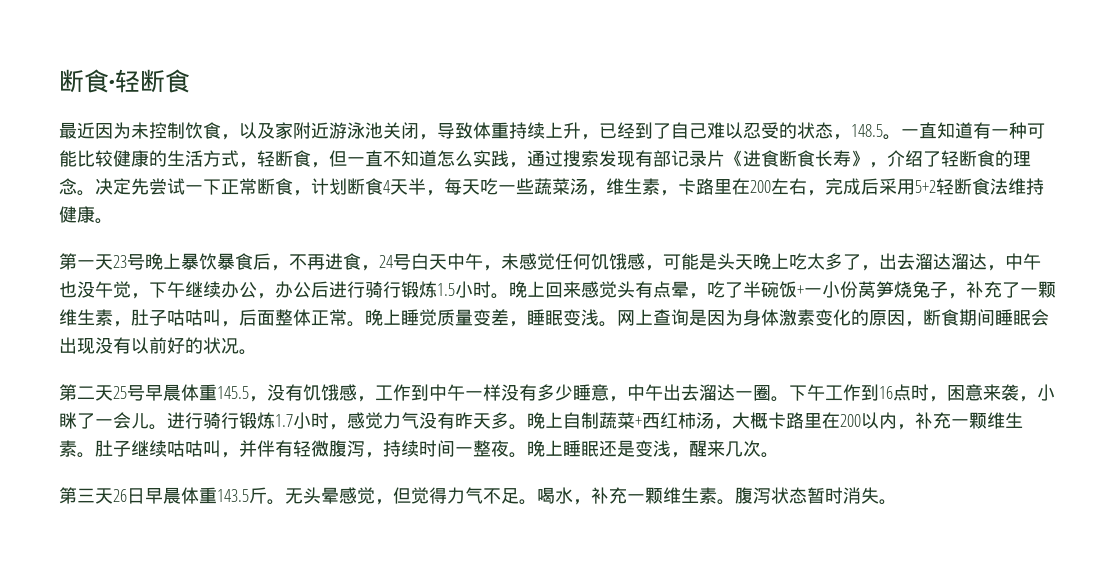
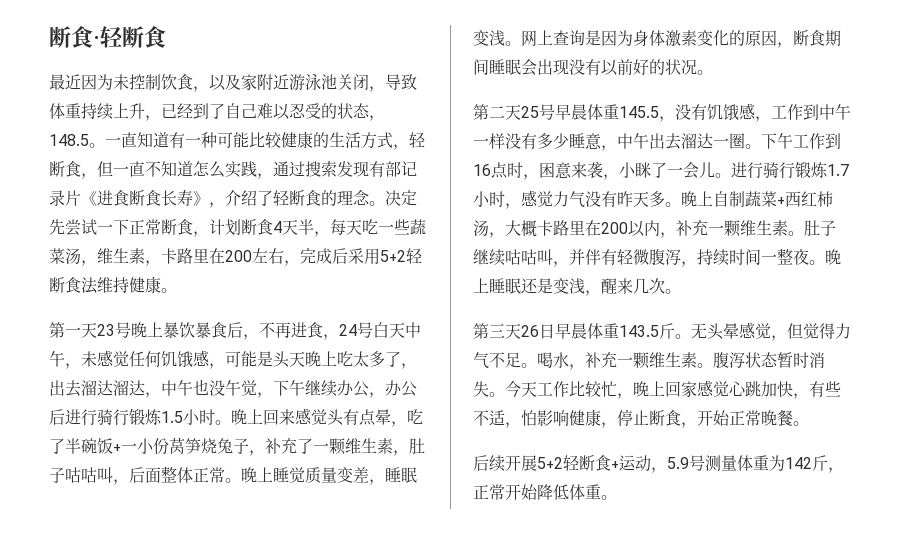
(897, 502) none -> [505,380,841,399] [473,409,809,428] [473,455,844,473] [473,484,617,500] 今天工作比较忙，晚上回家感觉心跳加快，有些不适，怕影响健康，停止断食，开始正常晚餐。 // 后续开展5+2轻断食+运动，5.9号测量体重为142斤，正常开始降低体重。

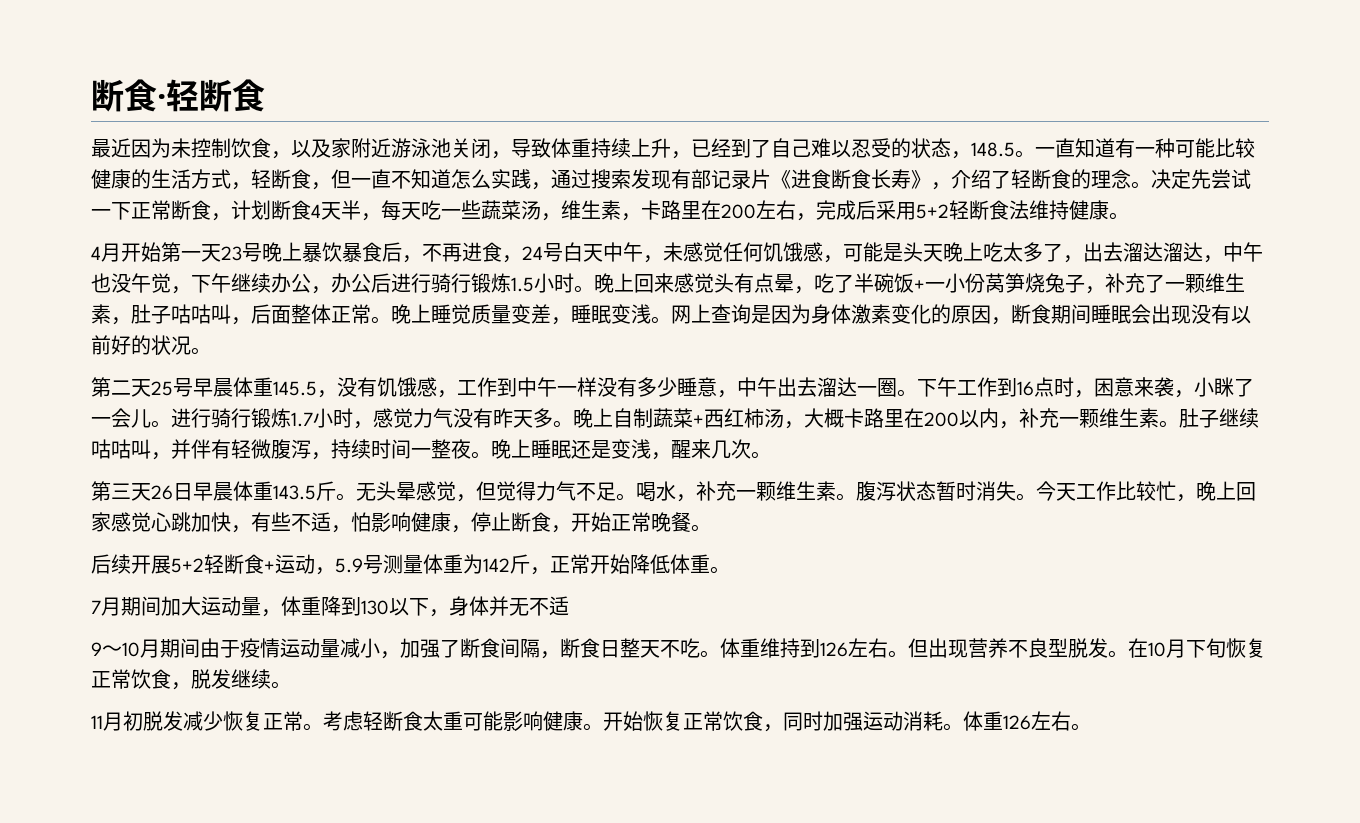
(177, 290) none -> [91,242,161,262] 4月开始
(617, 497) none -> [91,596,569,617] [91,638,1266,659] [91,669,291,690] [91,711,1091,732] // 7月期间加大运动量，体重降到130以下，身体并无不适 // 9～10月期间由于疫情运动量减小，加强了断食间隔，断食日整天不吃。体重维持到126左右。但出现营养不良型脱发。在10月下旬恢复正常饮食，脱发继续。 // 11月初脱发减少恢复正常。考虑轻断食太重可能影响健康。开始恢复正常饮食，同时加强运动消耗。体重126左右。

